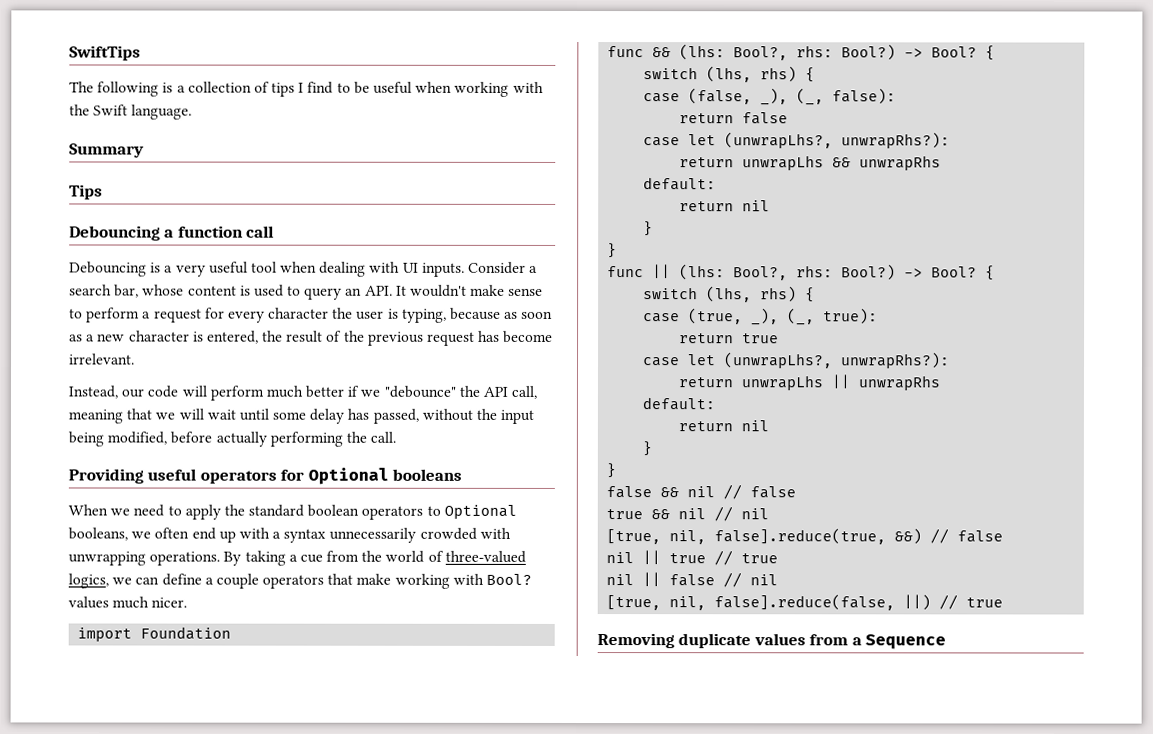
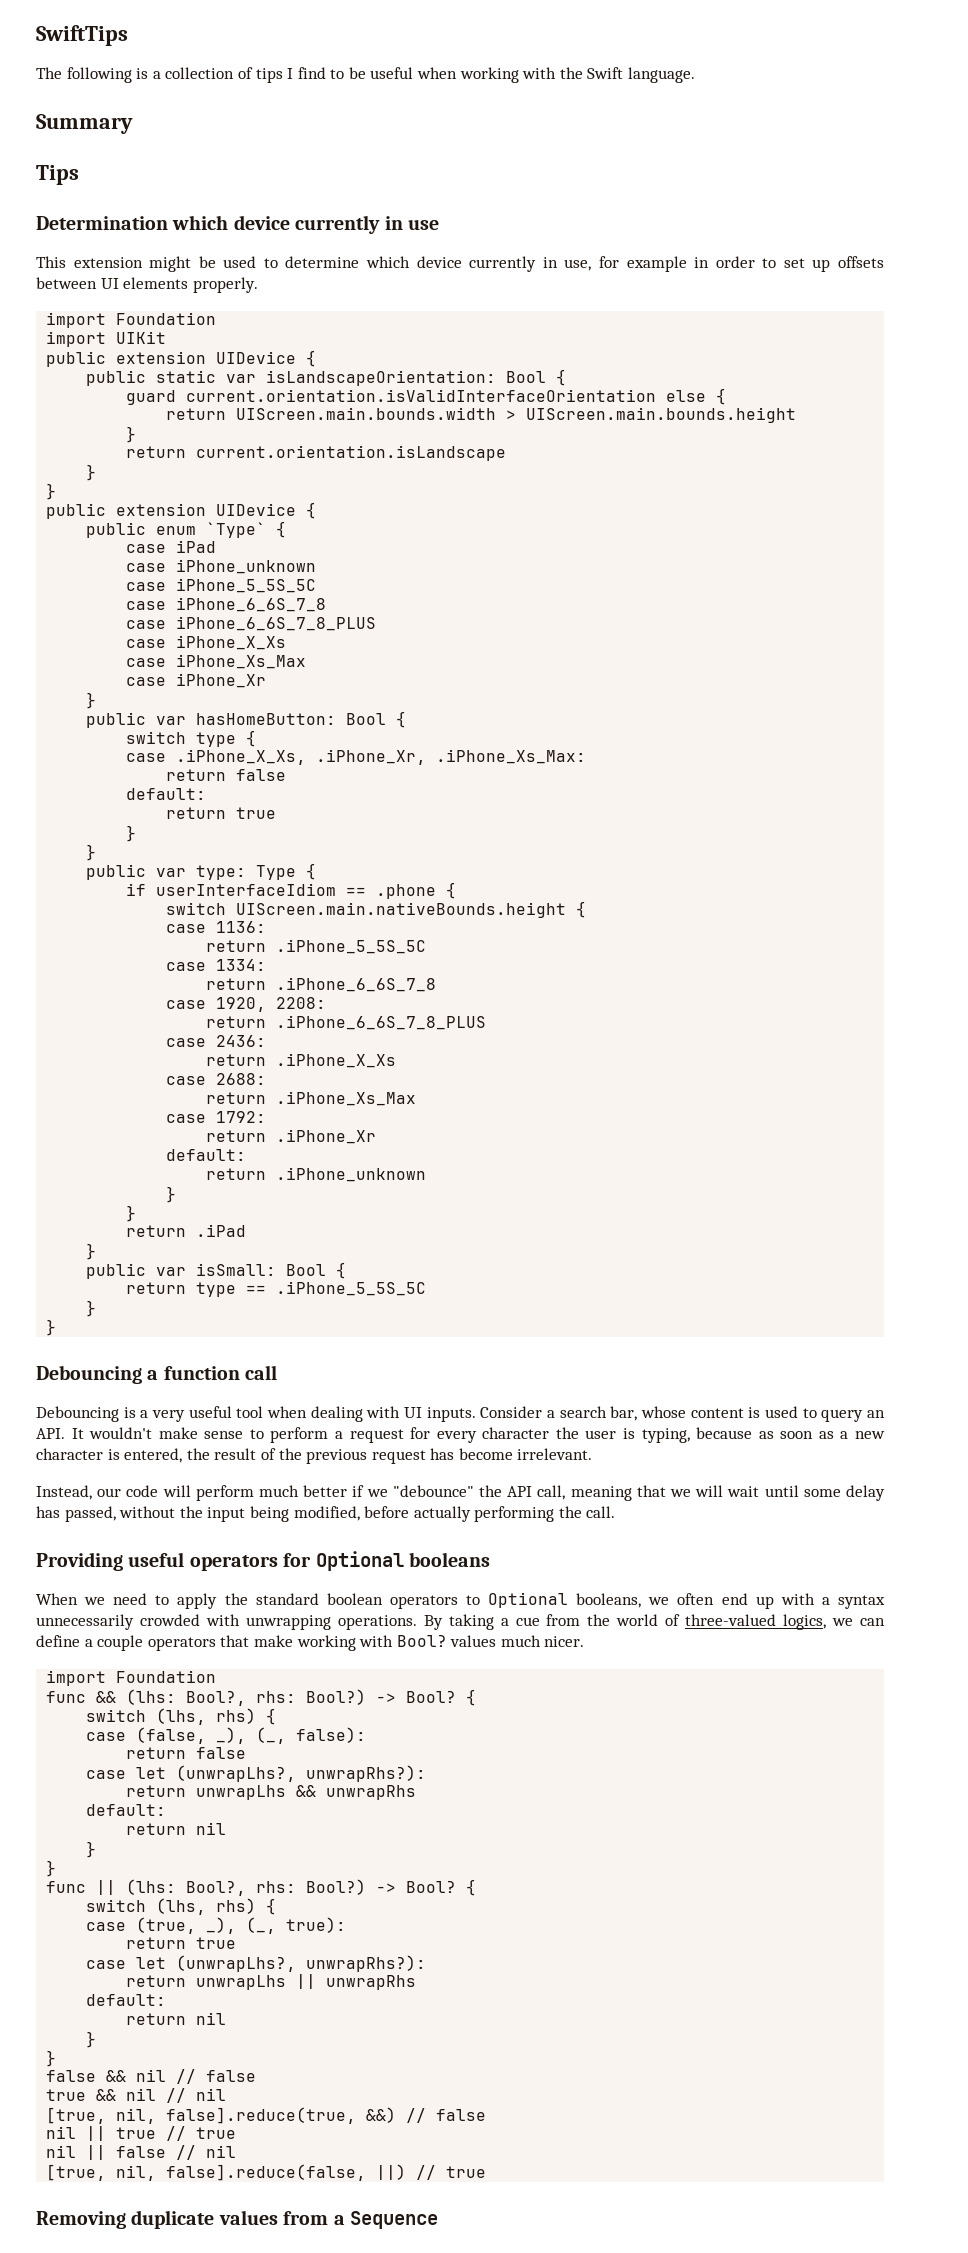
(103, 192) none -> [36,215,439,234] [36,256,884,272] [36,277,258,293] [46,312,217,328] [46,331,167,347] [46,350,317,367] [86,369,567,386] [126,388,727,405] [166,407,797,423] [126,426,137,443] [126,445,507,461] [86,464,97,481] [46,483,57,500] [46,502,317,519] [86,521,287,538] [126,540,217,553] [126,559,317,574] [126,578,317,593] [126,597,327,612] [126,616,377,631] [126,635,287,650] [126,654,307,669] [126,673,267,688] [86,692,97,709] [86,711,407,728] [126,730,257,747] [126,749,587,765] [166,769,287,781] [126,788,207,800] [166,807,277,819] [126,825,137,842] [86,844,97,861] [86,863,317,880] [126,882,457,899] [166,901,587,918] [166,921,267,933] [206,939,427,954] [166,959,267,971] [206,977,437,992] [166,997,327,1012] [206,1015,487,1030] [166,1035,267,1047] [206,1053,397,1068] [166,1073,267,1085] [206,1091,417,1106] [166,1111,267,1123] [206,1129,377,1144] [166,1149,247,1161] [206,1167,427,1182] [166,1186,177,1203] [126,1205,137,1222] [126,1224,247,1237] [86,1243,97,1260] [86,1262,347,1279] [126,1281,427,1297] [86,1300,97,1317] [46,1319,57,1336] // Determination which device currently in use // This extension might be used to determine which device currently in use, for example in order to set up offsets between UI elements properly. // import Foundation // import UIKit // public extension UIDevice { // public static var isLandscapeOrientation: Bool { // guard current.orientation.isValidInterfaceOrientation else { // return UIScreen.main.bounds.width > UIScreen.main.bounds.height // } // return current.orientation.isLandscape // } // } // public extension UIDevice { // public enum `Type` { // case iPad // case iPhone_unknown // case iPhone_5_5S_5C // case iPhone_6_6S_7_8 // case iPhone_6_6S_7_8_PLUS // case iPhone_X_Xs // case iPhone_Xs_Max // case iPhone_Xr // } // public var hasHomeButton: Bool { // switch type { // case .iPhone_X_Xs, .iPhone_Xr, .iPhone_Xs_Max: // return false // default: // return true // } // } // public var type: Type { // if userInterfaceIdiom == .phone { // switch UIScreen.main.nativeBounds.height { // case 1136: // return .iPhone_5_5S_5C // case 1334: // return .iPhone_6_6S_7_8 // case 1920, 2208: // return .iPhone_6_6S_7_8_PLUS // case 2436: // return .iPhone_X_Xs // case 2688: // return .iPhone_Xs_Max // case 1792: // return .iPhone_Xr // default: // return .iPhone_unknown // } // } // return .iPad // } // public var isSmall: Bool { // return type == .iPhone_5_5S_5C // } // }

